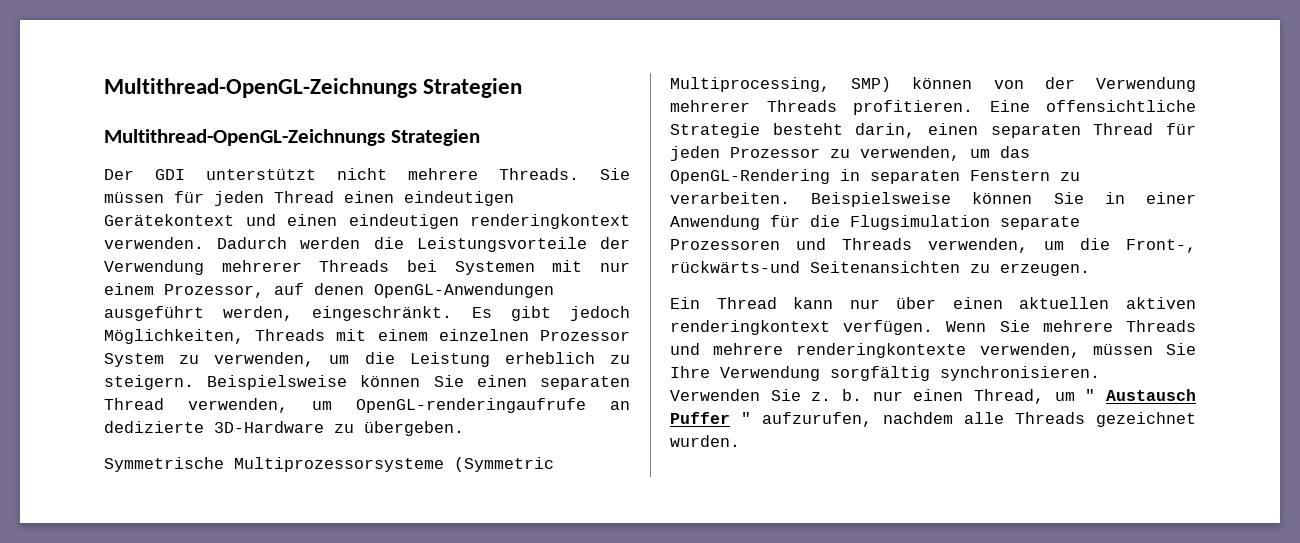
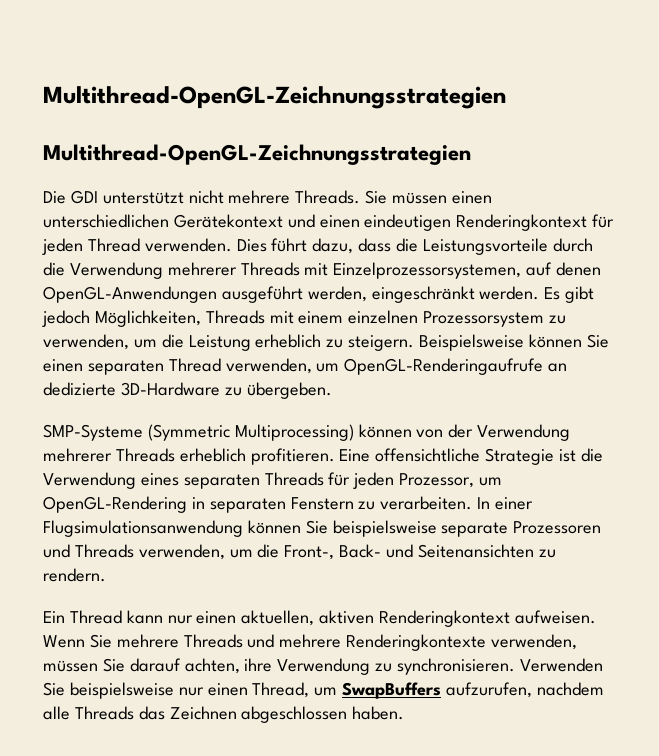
[104,78,523,98] [104,129,480,146] [104,169,134,180] Multithread-OpenGL-Zeichnungs Strategien // Multithread-OpenGL-Zeichnungs Strategien // Der -> [43,86,506,109] [43,144,471,165] [43,191,66,204] Multithread-OpenGL-Zeichnungsstrategien // Multithread-OpenGL-Zeichnungsstrategien // Die
[174,191,514,206] [104,214,630,229] [104,237,630,252] [104,260,631,275] [104,283,264,298] für jeden Thread einen eindeutigen Gerätekontext und einen eindeutigen renderingkontext verwenden. Dadurch werden die Leistungsvorteile der Verwendung mehrerer Threads bei Systemen mit nur einem Prozessor, -> [451,191,492,204] [43,214,615,231] [42,238,593,255] [43,262,522,279] einen unterschiedlichen Gerätekontext und einen eindeutigen Renderingkontext für jeden Thread verwenden. Dies führt dazu, dass die Leistungsvorteile durch die Verwendung mehrerer Threads mit Einzelprozessorsystemen,
[312,306,453,321] eingeschränkt. -> [371,286,540,303] eingeschränkt werden.
[540,330,630,341] [104,353,164,367] Prozessor System -> [423,311,545,327] Prozessorsystem
[356,398,586,413] OpenGL-renderingaufrufe -> [344,358,544,375] OpenGL-Renderingaufrufe
[104,457,554,472] [670,77,892,92] Symmetrische Multiprozessorsysteme (Symmetric Multiprocessing, SMP) -> [43,424,354,441] SMP-Systeme (Symmetric Multiprocessing)
(837, 106) none -> [179,448,246,462] erheblich
[772,123,1196,138] [670,146,1030,161] besteht darin, einen separaten Thread für jeden Prozessor zu verwenden, um das -> [559,448,603,462] [43,472,503,489] ist die Verwendung eines separaten Threads für jeden Prozessor, um
[811,192,1196,207] [670,215,990,230] Beispielsweise können Sie in einer Anwendung für die Flugsimulation -> [477,497,534,510] [43,520,437,537] In einer Flugsimulationsanwendung können Sie beispielsweise
[670,261,800,273] rückwärts-und -> [339,544,414,558] Back- und
[1000,263,1090,276] erzeugen. -> [43,568,106,582] rendern.
[896,297,1196,309] [670,320,934,335] über einen aktuellen aktiven renderingkontext verfügen. -> [196,610,596,627] einen aktuellen, aktiven Renderingkontext aufweisen.
[796,343,967,358] renderingkontexte -> [346,634,487,651] Renderingkontexte
[670,366,930,381] Ihre Verwendung sorgfältig -> [129,658,393,675] darauf achten, ihre Verwendung zu
[811,389,862,401] z. b. -> [69,682,174,699] beispielsweise
[1085,389,1196,401] [670,412,1196,427] [670,435,740,447] " Austausch Puffer " aufzurufen, nachdem alle Threads gezeichnet wurden. -> [342,682,604,699] [43,706,405,723] SwapBuffers aufzurufen, nachdem alle Threads das Zeichnen abgeschlossen haben.

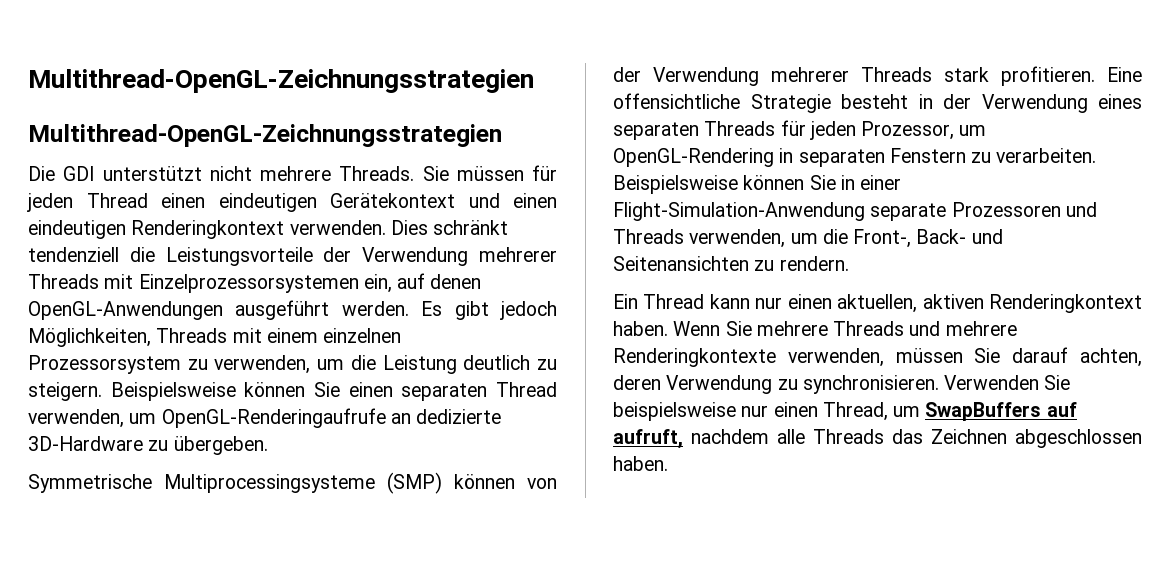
[451,191,492,204] [43,214,169,228] einen unterschiedlichen -> [532,165,557,181] [27,193,317,212] für jeden Thread einen eindeutigen
[592,214,615,228] [42,238,593,255] [43,262,65,276] für jeden Thread verwenden. Dies führt dazu, dass die Leistungsvorteile durch die -> [289,220,509,235] [28,247,352,266] verwenden. Dies schränkt tendenziell die Leistungsvorteile der
[333,262,522,279] Einzelprozessorsystemen, -> [138,274,392,293] Einzelprozessorsystemen ein,
[307,286,475,303] werden, eingeschränkt -> (330, 310) none
[255,334,322,348] erheblich -> [463,355,531,370] deutlich
[43,424,354,441] SMP-Systeme (Symmetric Multiprocessing) -> [28,472,442,494] Symmetrische Multiprocessingsysteme (SMP)
[179,448,246,462] erheblich -> [944,67,989,82] stark
[559,448,603,462] ist die -> [841,94,971,109] besteht in der
[477,497,534,510] [43,520,437,537] In einer Flugsimulationsanwendung können Sie beispielsweise -> [613,175,902,194] [613,202,865,221] Beispielsweise können Sie in einer Flight-Simulation-Anwendung
[514,610,596,624] aufweisen. -> [613,321,668,336] haben.
[244,658,273,672] ihre -> [613,375,661,390] deren
[446,682,533,698] aufzurufen, -> [1046,402,1077,417] [613,429,683,449] auf aufruft,

